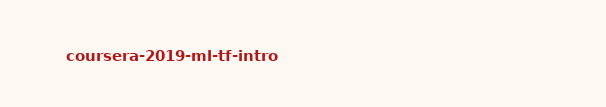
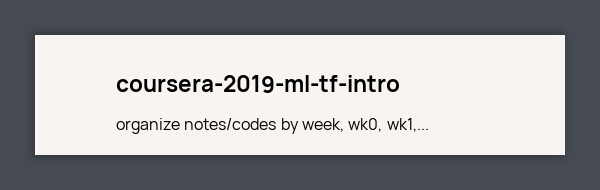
(278, 55) none -> [116,118,429,134] // organize notes/codes by week, wk0, wk1,...

